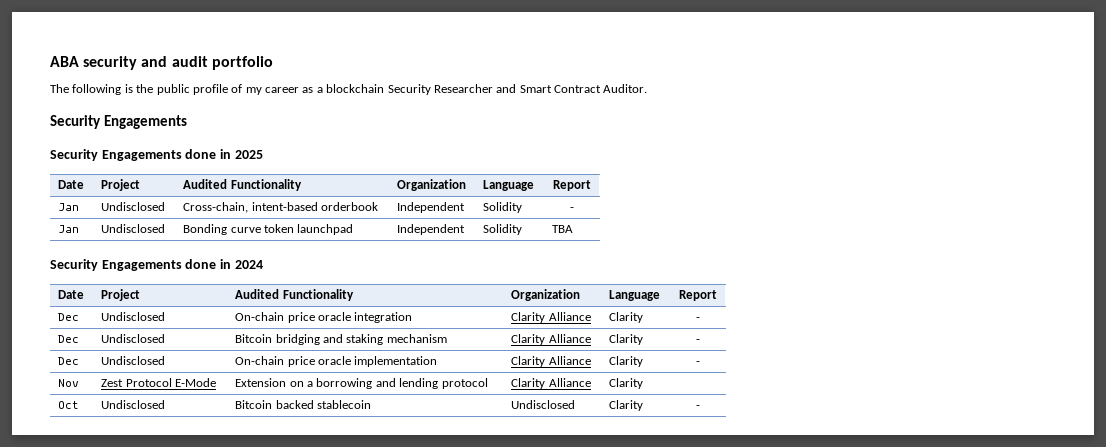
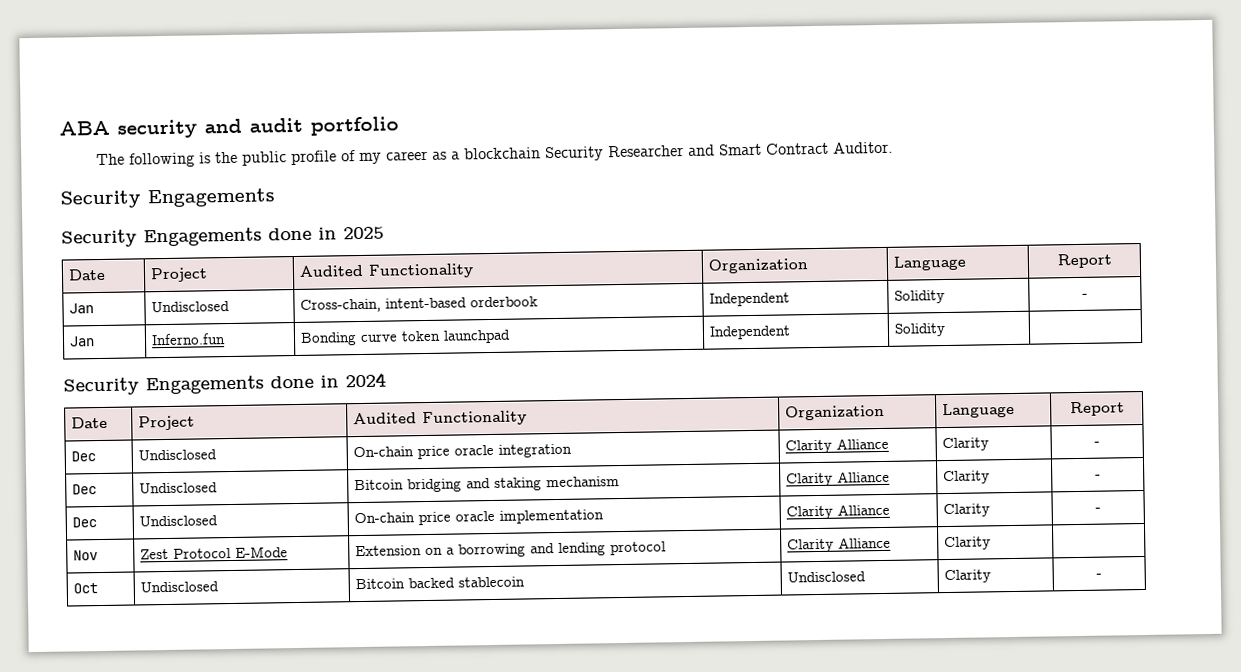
[101,224,166,233] Undisclosed -> [150,333,226,346] Inferno.fun
[552,225,574,233] TBA -> (946, 330) none

